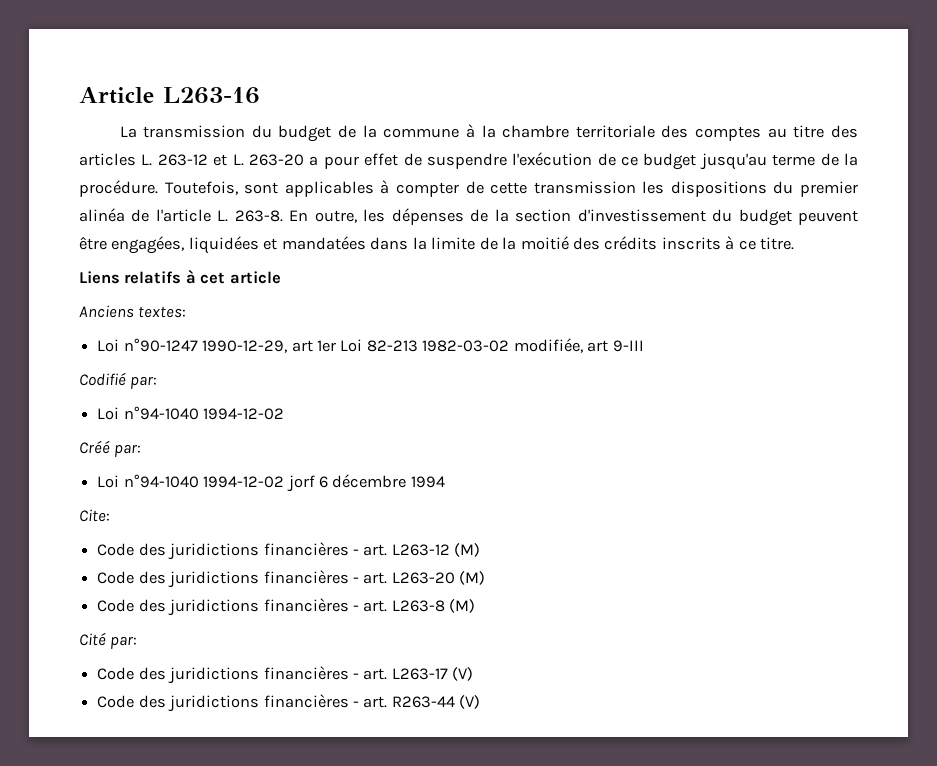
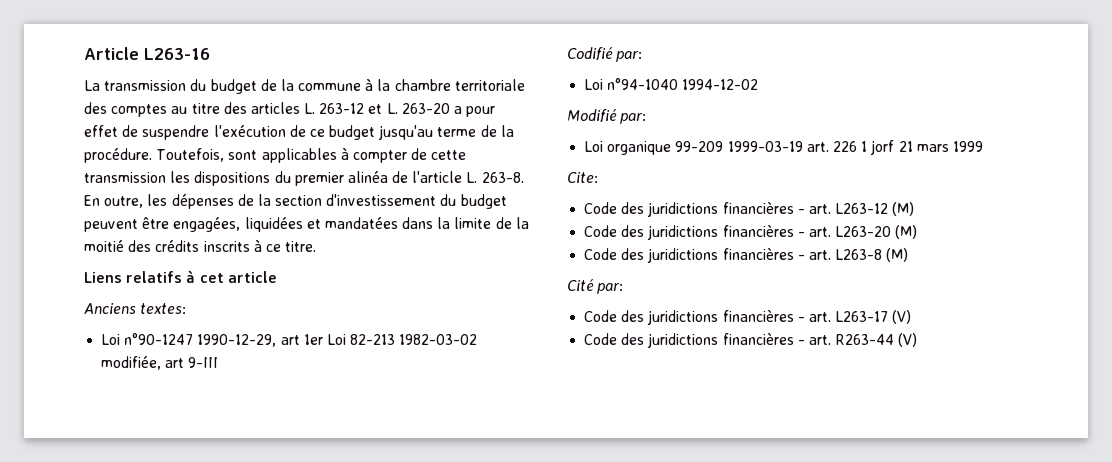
[79,440,142,457] [97,474,445,492] Créé par: // Loi n°94-1040 1994-12-02 jorf 6 décembre 1994 -> [567,109,647,124] [584,140,983,155] Modifié par: // Loi organique 99-209 1999-03-19 art. 226 1 jorf 21 mars 1999

